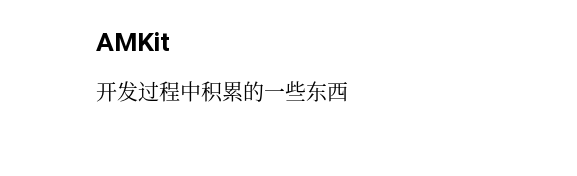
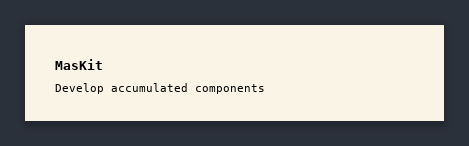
[96,32,170,51] [96,81,348,103] AMKit // 开发过程中积累的一些东西 -> [55,59,103,70] [55,83,265,94] MasKit // Develop accumulated components

